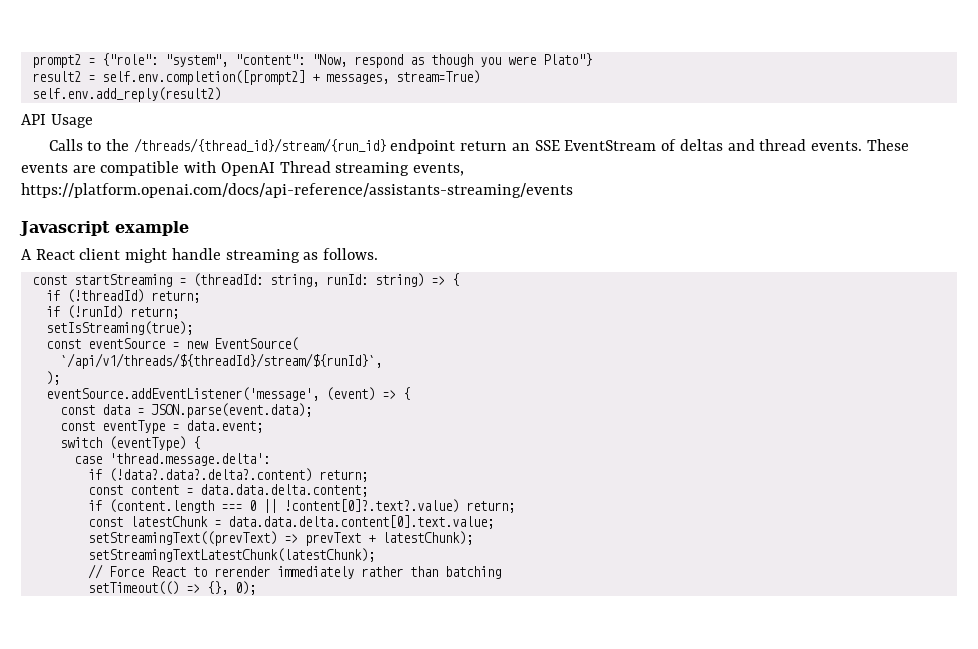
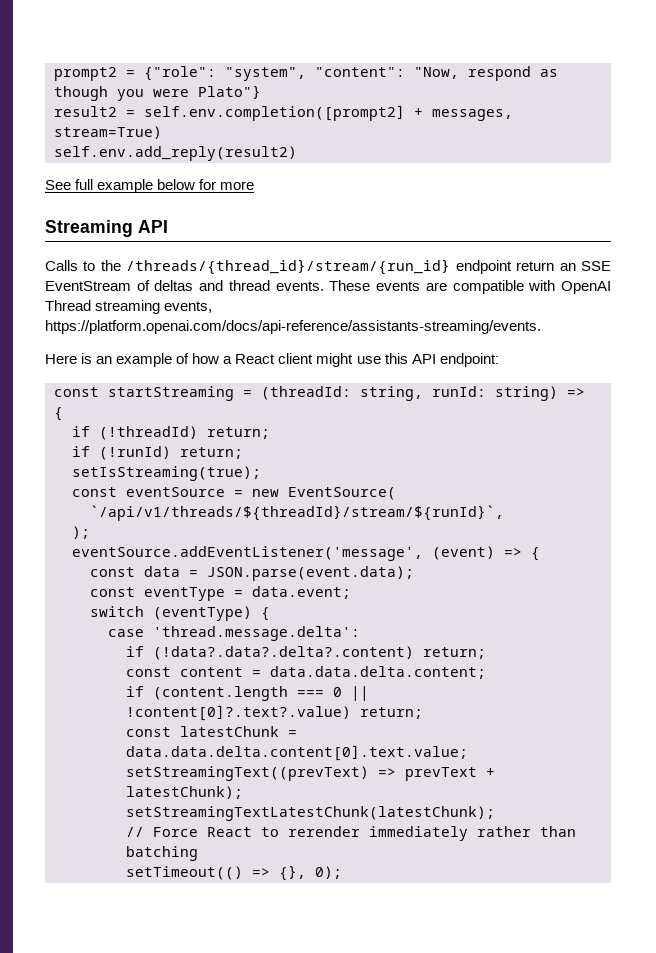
[21,114,93,128] API Usage -> [45,179,255,193] [45,220,168,237] See full example below for more // Streaming API
[21,183,573,198] [19,221,189,236] [21,248,379,263] https://platform.openai.com/docs/api-reference/assistants-streaming/events // Javascript example // A React client might handle streaming as follows. -> [45,320,541,334] [45,353,499,367] https://platform.openai.com/docs/api-reference/assistants-streaming/events. // Here is an example of how a React client might use this API endpoint:

